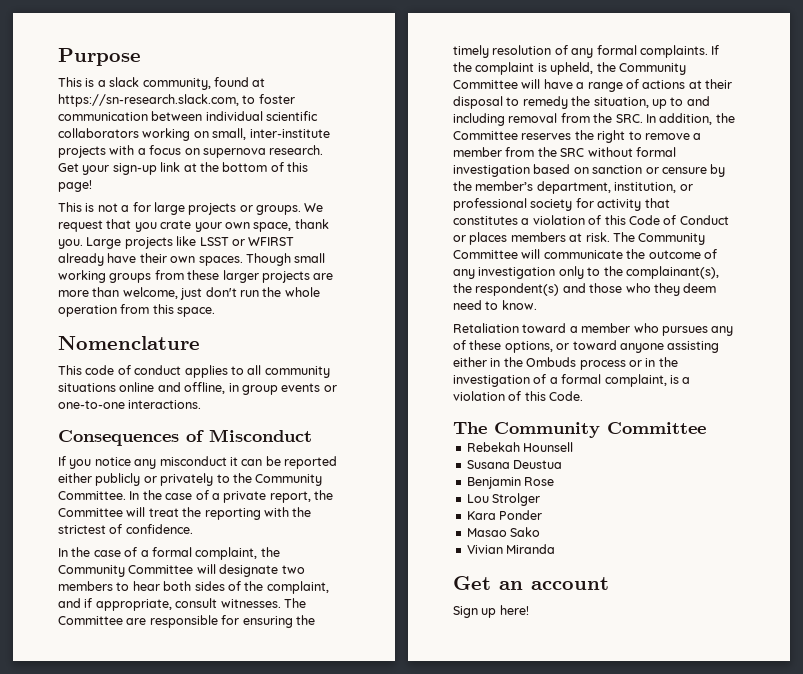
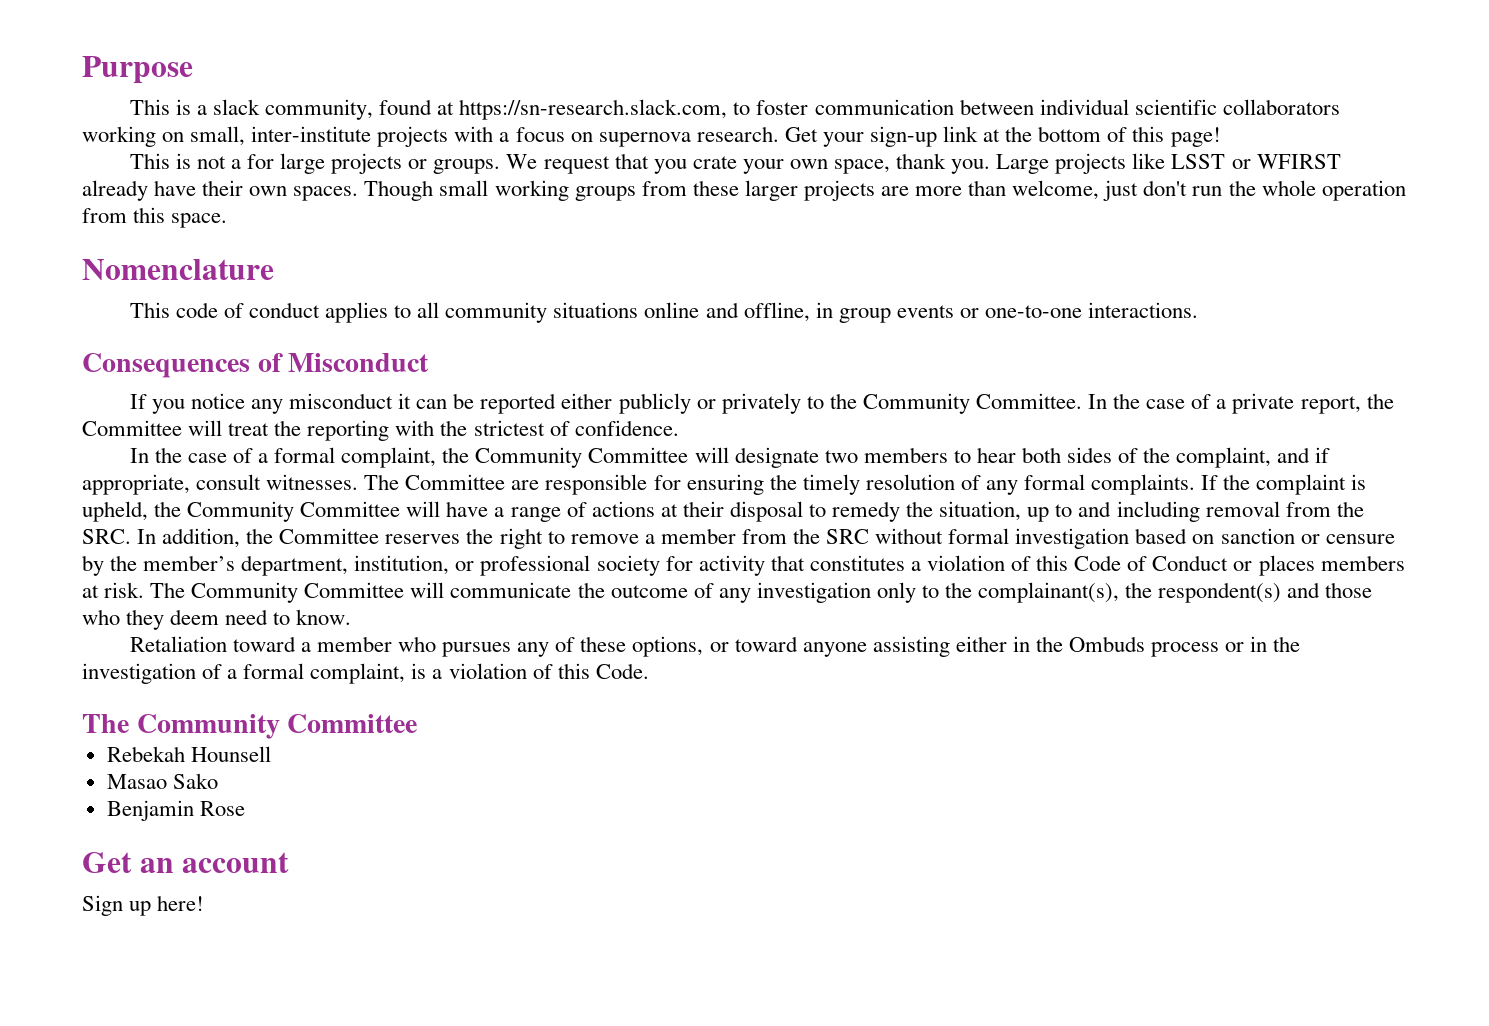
[466,460,563,469] Susana Deustua -> [106,773,218,789] Masao Sako
[466,493,541,506] [466,510,543,520] [466,527,541,537] [466,544,556,554] // Lou Strolger // Kara Ponder // Masao Sako // Vivian Miranda -> (245, 808) none

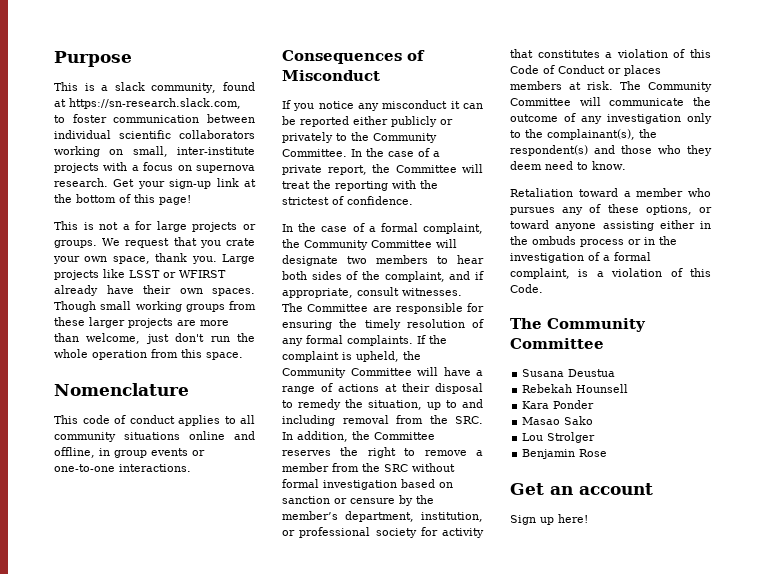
[1069,636,1146,652] Ombuds -> [532,236,576,245] ombuds
(418, 723) none -> [522,369,616,377] // Susana Deustua
(271, 754) none -> [522,400,595,409] // Kara Ponder
(218, 781) none -> [522,432,596,443] // Lou Strolger

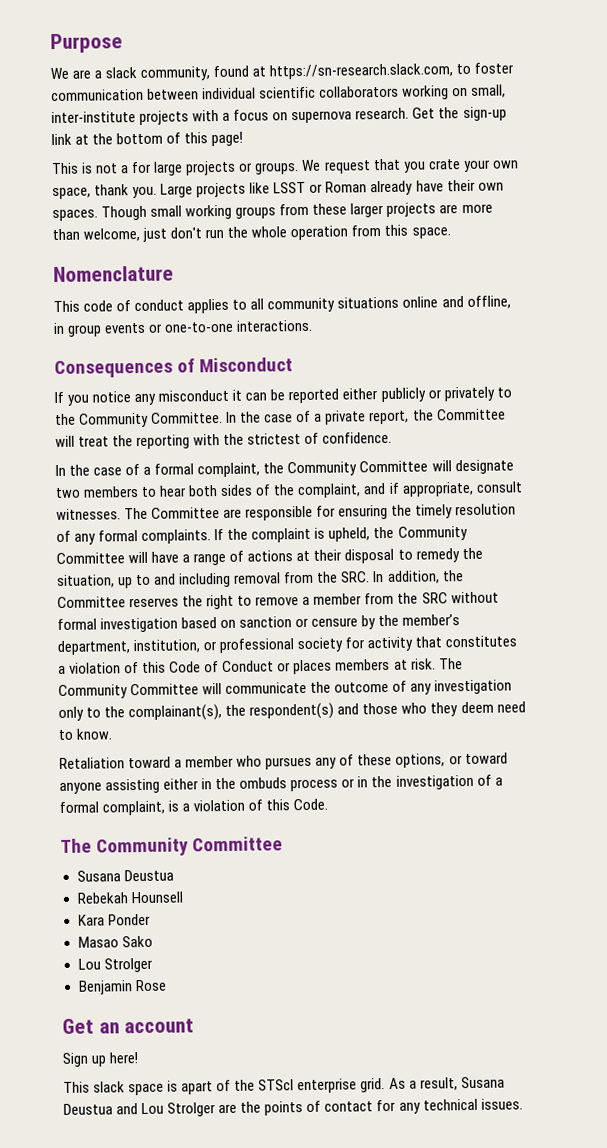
[54,82,95,91] This is -> [50,67,92,80] We are
[137,181,165,189] your -> [438,107,460,119] the
[179,270,226,278] WFIRST -> [325,181,368,193] Roman
(588, 518) none -> [63,1076,505,1096] [63,1098,523,1117] // This slack space is apart of the STScI enterprise grid. As a result, Susana Deustua and Lou Strolger are the points of contact for any technical issues.

